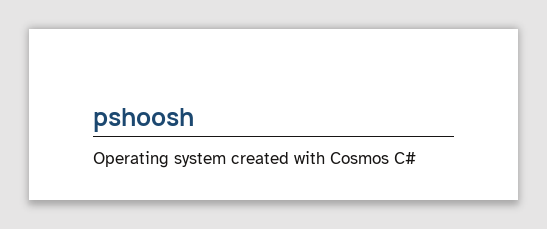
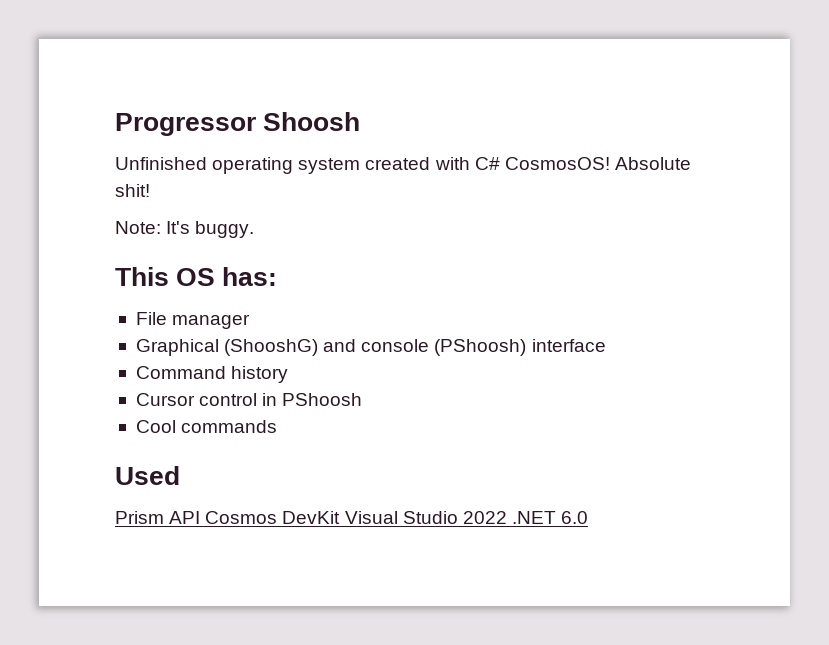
[93,108,194,132] [93,151,416,168] pshoosh // Operating system created with Cosmos C# -> [115,112,361,136] [115,157,691,174] [115,184,150,197] [115,221,255,238] [115,267,278,286] [135,312,251,329] [135,339,606,356] [135,366,289,383] [135,393,363,406] [135,420,278,433] [115,466,180,485] [115,511,589,524] Progressor Shoosh // Unfinished operating system created with C# CosmosOS! Absolute shit! // Note: It's buggy. // This OS has: // File manager // Graphical (ShooshG) and console (PShoosh) interface // Command history // Cursor control in PShoosh // Cool commands // Used // Prism API Cosmos DevKit Visual Studio 2022 .NET 6.0

